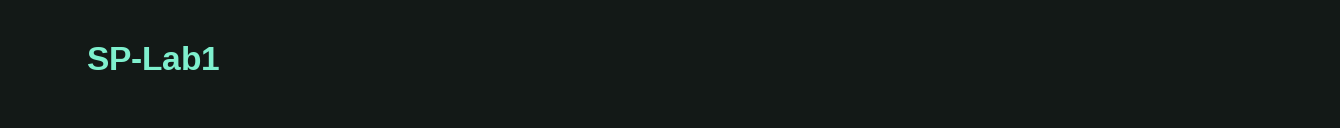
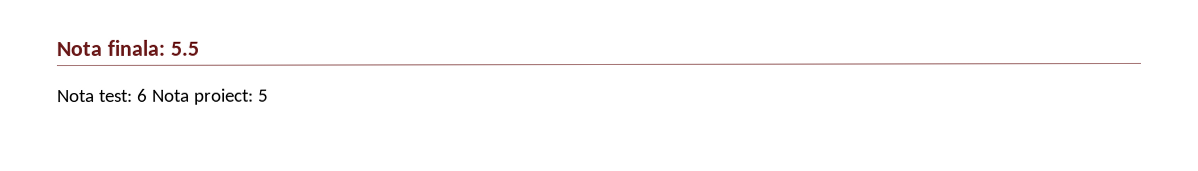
[87,46,220,70] SP-Lab1 -> [56,39,199,57] [57,88,269,105] Nota finala: 5.5 // Nota test: 6 Nota proiect: 5

